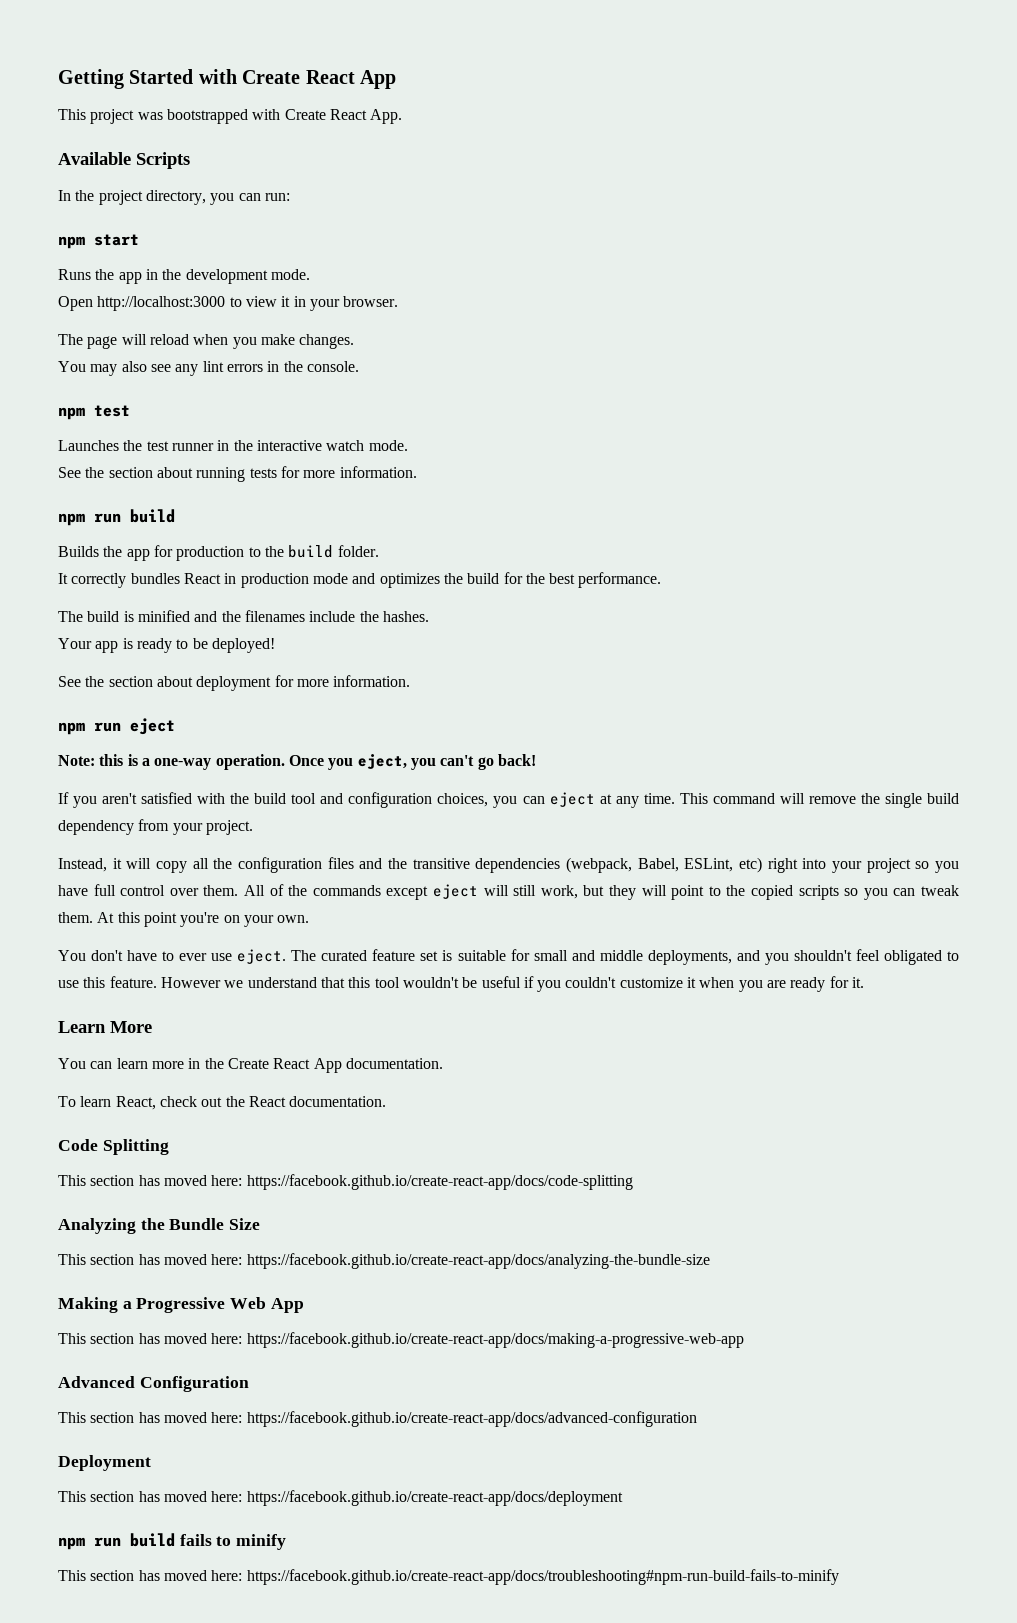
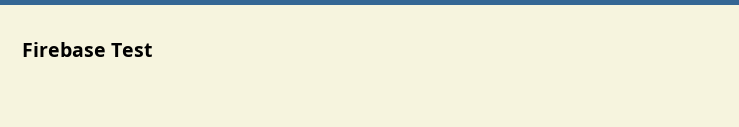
[58,69,396,89] [58,109,403,124] [58,152,190,169] [58,190,290,205] [58,234,139,249] [58,269,310,284] [58,296,399,311] [58,334,355,349] [58,361,359,376] [58,405,130,420] [58,440,408,451] [58,466,417,482] [58,509,175,526] [58,545,379,561] [58,572,662,588] [58,610,429,622] [58,638,275,653] [58,675,411,691] [58,718,175,735] [58,754,536,770] [58,792,960,808] [58,819,253,835] [58,857,959,873] [58,884,960,900] [58,912,310,927] [58,949,960,965] [58,976,865,992] [58,1021,152,1033] [58,1058,443,1073] [58,1096,387,1110] [58,1139,169,1155] [58,1174,633,1190] [58,1218,261,1234] [58,1253,710,1269] [58,1297,304,1313] [58,1332,744,1348] [58,1376,249,1392] [58,1411,697,1427] [58,1455,151,1471] [58,1490,623,1506] [58,1533,287,1550] [58,1569,839,1585] Getting Started with Create React App // This project was bootstrapped with Create React App. // Available Scripts // In the project directory, you can run: // npm start // Runs the app in the development mode. // Open http://localhost:3000 to view it in your browser. // The page will reload when you make changes. // You may also see any lint errors in the console. // npm test // Launches the test runner in the interactive watch mode. // See the section about running tests for more information. // npm run build // Builds the app for production to the build folder. // It correctly bundles React in production mode and optimizes the build for the best performance. // The build is minified and the filenames include the hashes. // Your app is ready to be deployed! // See the section about deployment for more information. // npm run eject // Note: this is a one-way operation. Once you eject, you can't go back! // If you aren't satisfied with the build tool and configuration choices, you can eject at any time. This command will remove the single build dependency from your project. // Instead, it will copy all the configuration files and the transitive dependencies (webpack, Babel, ESLint, etc) right into your project so you have full control over them. All of the commands except eject will still work, but they will point to the copied scripts so you can tweak them. At this point you're on your own. // You don't have to ever use eject. The curated feature set is suitable for small and middle deployments, and you shouldn't feel obligated to use this feature. However we understand that this tool wouldn't be useful if you couldn't customize it when you are ready for it. // Learn More // You can learn more in the Create React App documentation. // To learn React, check out the React documentation. // Code Splitting // This section has moved here: https://facebook.github.io/create-react-app/docs/code-splitting // Analyzing the Bundle Size // This section has moved here: https://facebook.github.io/create-react-app/docs/analyzing-the-bundle-size // Making a Progressive Web App // This section has moved here: https://facebook.github.io/create-react-app/docs/making-a-progressive-web-app // Advanced Configuration // This section has moved here: https://facebook.github.io/create-react-app/docs/advanced-configuration // Deployment // This section has moved here: https://facebook.github.io/create-react-app/docs/deployment // npm run build fails to minify // This section has moved here: https://facebook.github.io/create-react-app/docs/troubleshooting#npm-run-build-fails-to-minify -> [22,42,153,57] Firebase Test

